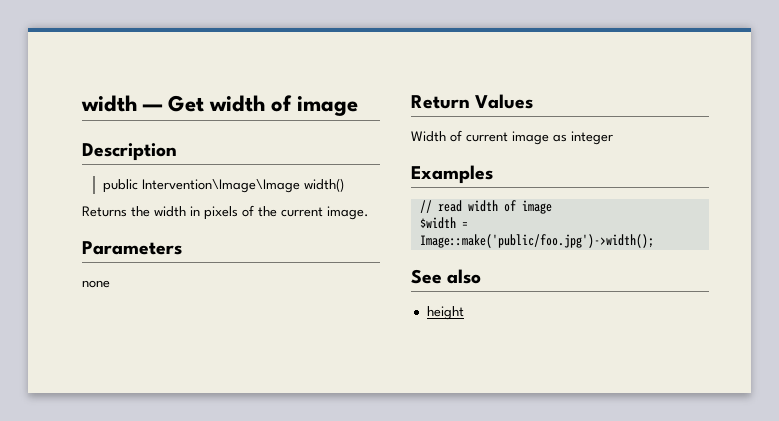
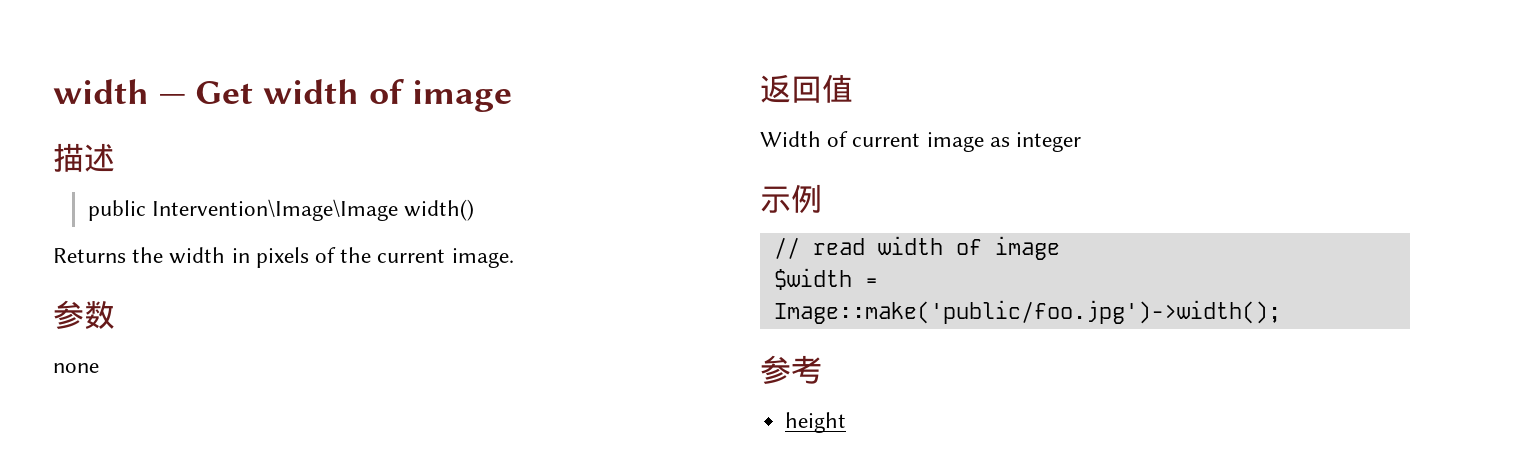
[82,143,177,161] Description -> [53,143,115,172] 描述
[82,241,182,255] Parameters -> [53,300,115,329] 参数
[411,94,534,109] Return Values -> [760,74,853,103] 返回值
[411,165,493,184] Examples -> [760,184,822,214] 示例
[411,269,482,284] See also -> [760,355,822,384] 参考

